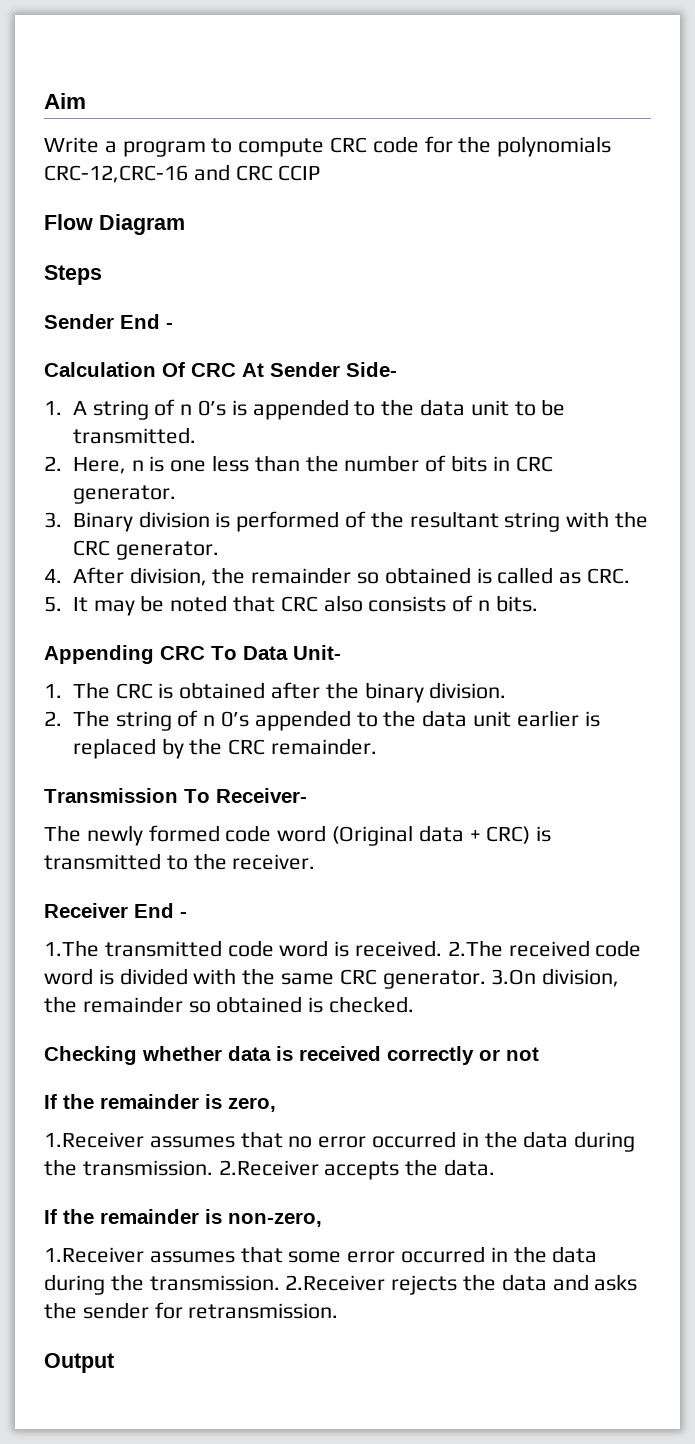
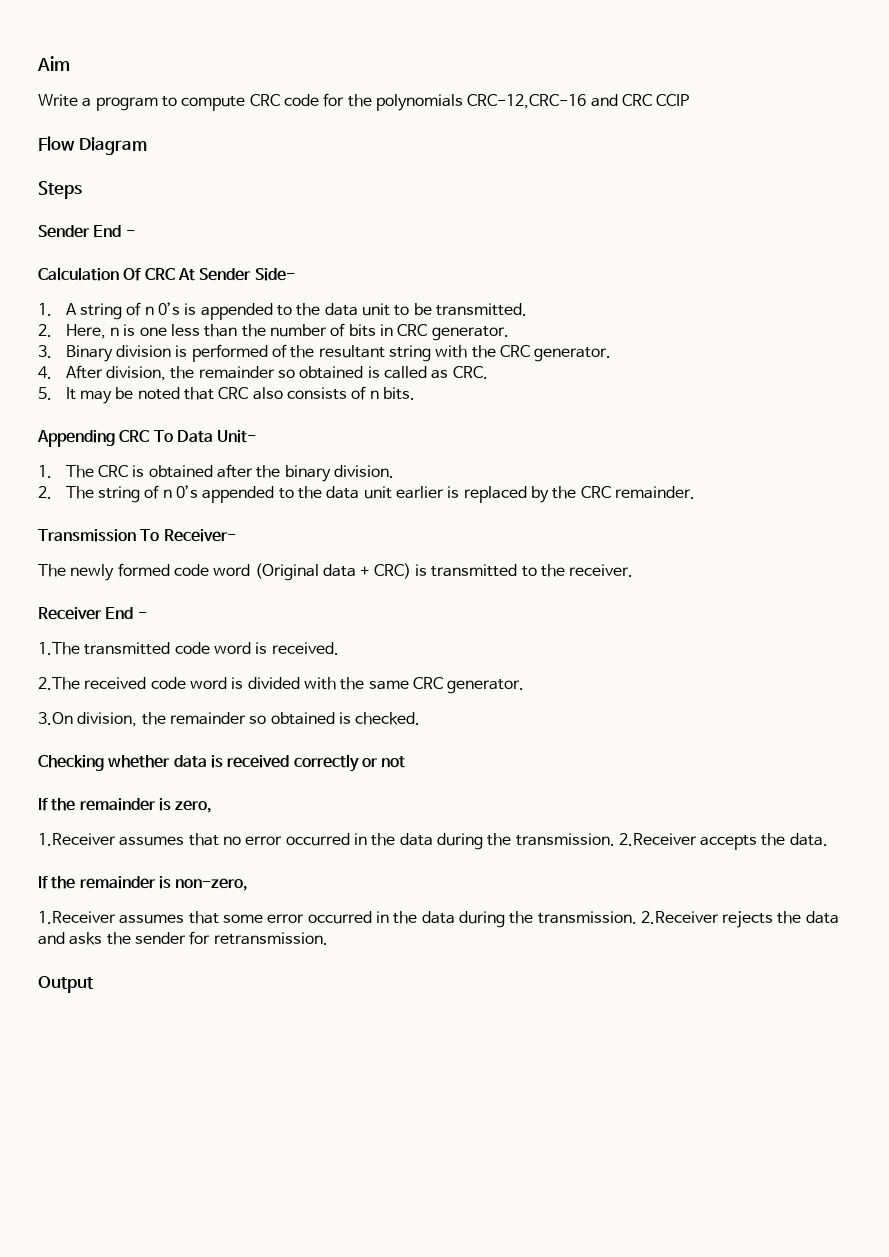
(443, 948) none -> (339, 648) //
(486, 979) none -> (525, 686) //

